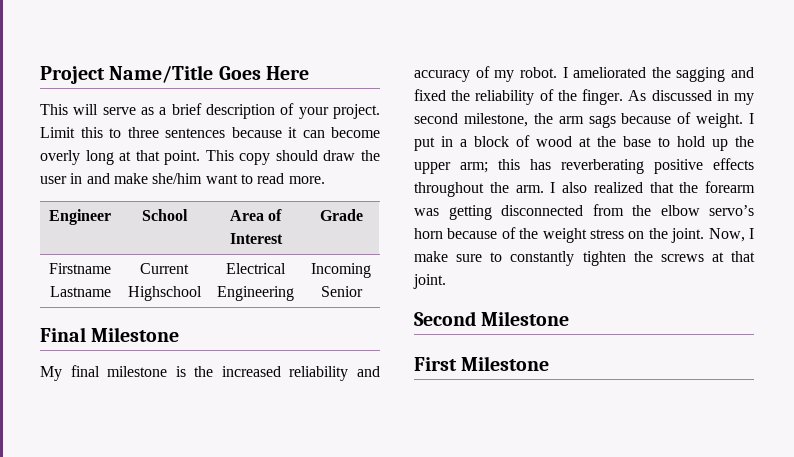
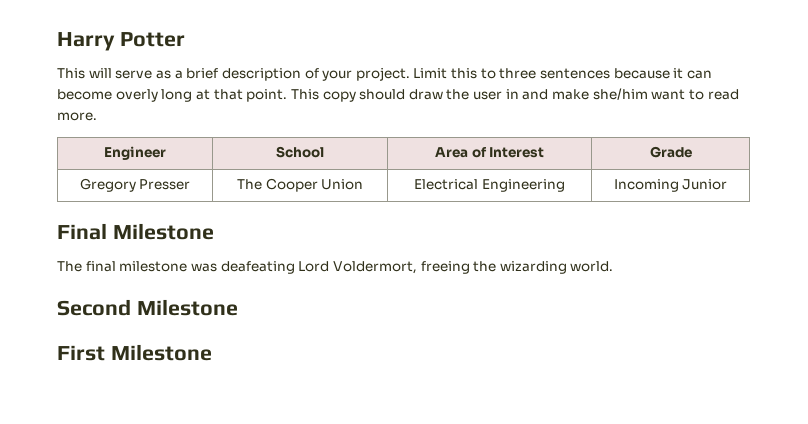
[40,65,309,84] Project Name/Title Goes Here -> [57,32,185,51] Harry Potter
[49,263,111,274] [49,286,111,297] [140,263,189,274] [127,286,202,301] Firstname Lastname | Current Highschool -> [79,178,191,192] [236,178,364,192] Gregory Presser | The Cooper Union
[320,286,363,297] Senior -> [682,179,728,190] Junior
[40,366,62,381] My -> [57,261,82,272] The
[175,366,380,381] [414,66,754,82] [414,89,754,105] [414,112,754,128] [414,135,754,151] [414,158,754,174] [414,181,755,197] [414,204,754,220] [414,227,754,243] [414,251,755,266] [413,274,446,289] is the increased reliability and accuracy of my robot. I ameliorated the sagging and fixed the reliability of the finger. As discussed in my second milestone, the arm sags because of weight. I put in a block of wood at the base to hold up the upper arm; this has reverberating positive effects throughout the arm. I also realized that the forearm was getting disconnected from the elbow servo’s horn because of the weight stress on the joint. Now, I make sure to constantly tighten the screws at that joint. -> [190,261,614,274] was deafeating Lord Voldermort, freeing the wizarding world.

